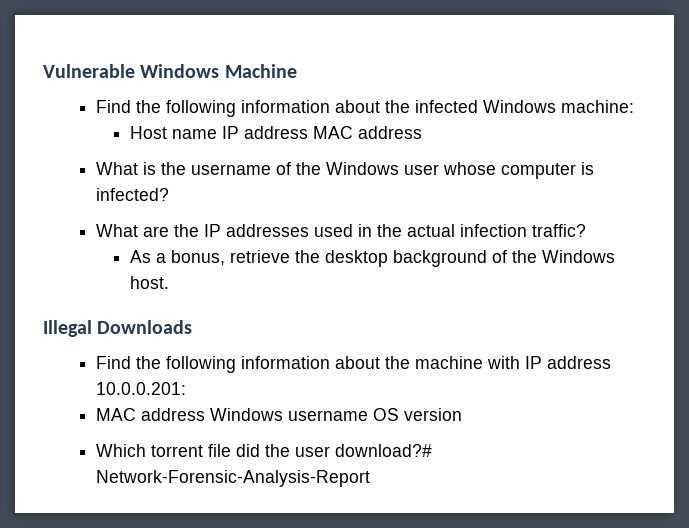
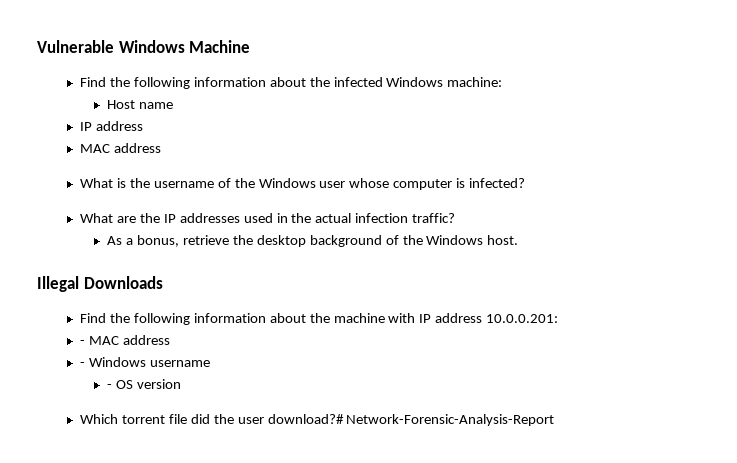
[221,126,308,139] IP address -> [80,121,143,131] // IP address //
[95,408,205,421] MAC address -> [80,335,170,345] [80,362,86,367] - MAC address // -
(368, 415) none -> [107,384,113,389] // -

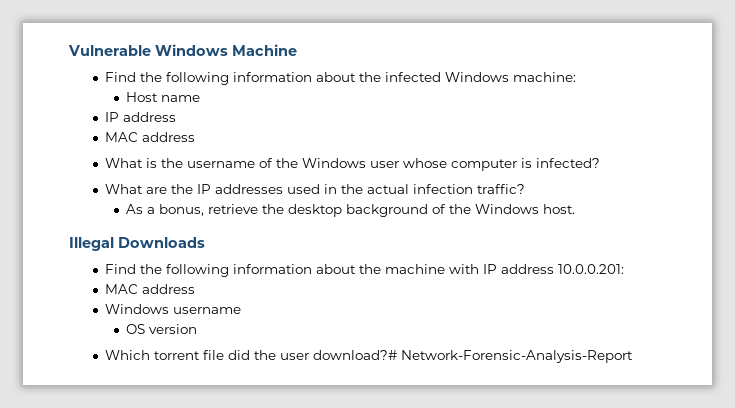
[80,335,170,345] [80,362,86,367] - MAC address // - -> [105,284,196,294] MAC address //
[107,384,113,389] - -> (242, 310) none

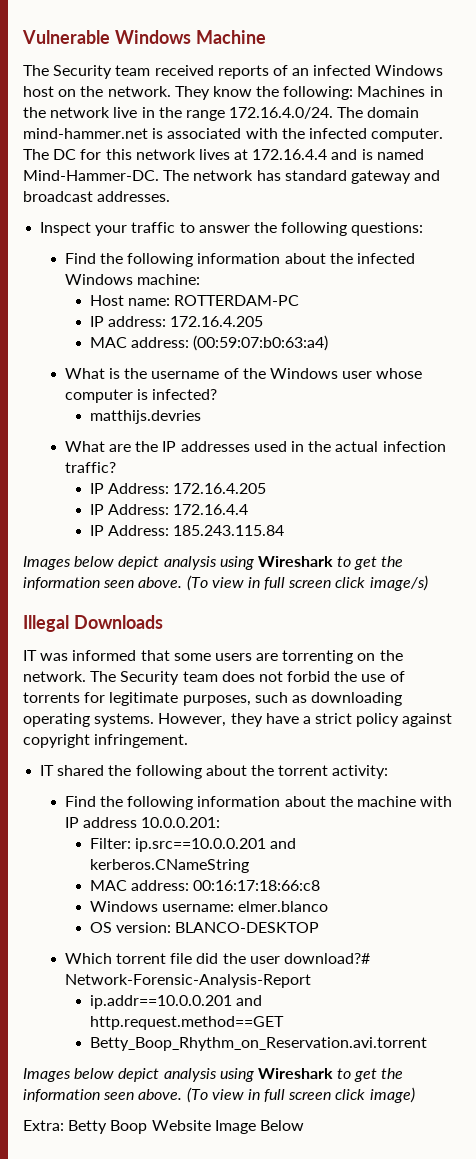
(297, 50) none -> [23,65,444,79] [23,86,443,100] [23,107,420,121] [23,128,444,142] [23,149,424,160] [23,170,441,184] [23,191,171,202] [40,222,424,236] // The Security team received reports of an infected Windows host on the network. They know the following: Machines in the network live in the range 172.16.4.0/24. The domain mind-hammer.net is associated with the infected computer. The DC for this network lives at 172.16.4.4 and is named Mind-Hammer-DC. The network has standard gateway and broadcast addresses. // Inspect your traffic to answer the following questions:
[161,95,201,102] [105,112,177,122] [105,132,196,142] name // IP address // MAC address -> [127,295,300,306] [89,316,264,327] [89,335,329,351] name: ROTTERDAM-PC // IP address: 172.16.4.205 // MAC address: (00:59:07:b0:63:a4)
(601, 163) none -> [89,410,201,424] // matthijs.devries
[126,204,576,217] [69,237,205,251] As a bonus, retrieve the desktop background of the Windows host. // Illegal Downloads -> [89,483,267,494] [89,504,249,515] [89,525,285,536] [23,556,404,570] [23,575,428,591] [23,615,163,632] [23,650,403,664] [23,671,405,685] [23,692,403,706] [23,713,453,727] [23,734,189,748] [40,765,389,779] IP Address: 172.16.4.205 // IP Address: 172.16.4.4 // IP Address: 185.243.115.84 // Images below depict analysis using Wireshark to get the information seen above. (To view in full screen click image/s) // Illegal Downloads // IT was informed that some users are torrenting on the network. The Security team does not forbid the use of torrents for legitimate purposes, such as downloading operating systems. However, they have a strict policy against copyright infringement. // IT shared the following about the torrent activity:
[105,284,196,294] [105,304,242,314] // MAC address // Windows username -> [89,838,297,852] [89,859,249,873] [89,880,321,891] [89,901,329,912] // Filter: ip.src==10.0.0.201 and kerberos.CNameString // MAC address: 00:16:17:18:66:c8 // Windows username: elmer.blanco
[149,324,198,334] version -> [115,922,320,933] version: BLANCO-DESKTOP
(634, 356) none -> [89,995,262,1009] [89,1016,284,1030] [89,1037,427,1051] [23,1068,404,1082] [23,1087,415,1103] [23,1120,304,1134] // ip.addr==10.0.0.201 and http.request.method==GET // Betty_Boop_Rhythm_on_Reservation.avi.torrent // Images below depict analysis using Wireshark to get the information seen above. (To view in full screen click image) // Extra: Betty Boop Website Image Below

